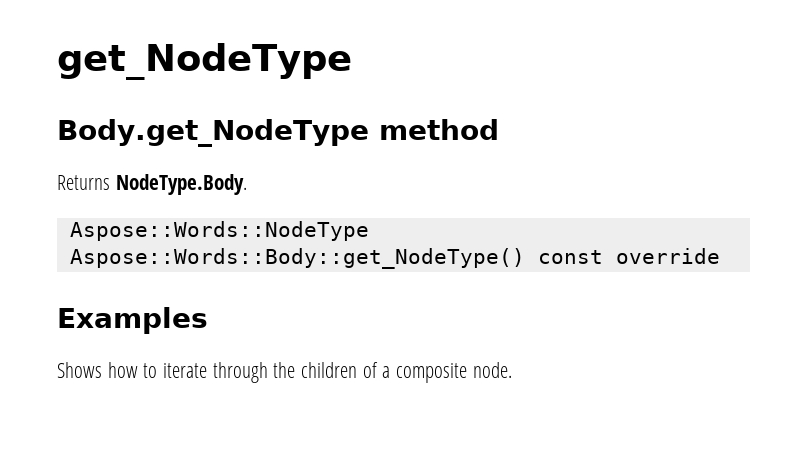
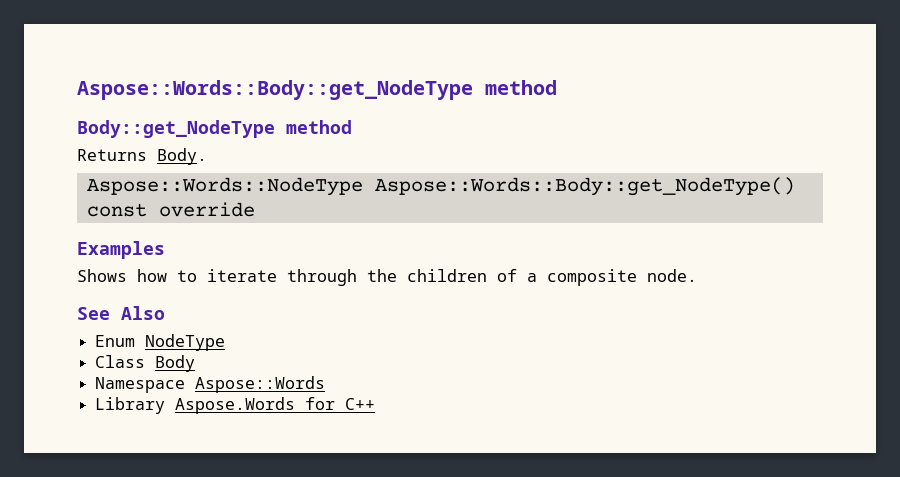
[57,43,352,80] [57,119,369,147] get_NodeType // Body.get_NodeType -> [77,80,557,100] [77,120,275,138] Aspose::Words::Body::get_NodeType method // Body::get_NodeType
[115,174,247,195] NodeType.Body. -> [157,148,207,165] Body.
(512, 370) none -> [77,306,165,320] [95,334,226,351] [95,355,196,372] [95,376,326,393] [95,397,376,414] // See Also // Enum NodeType // Class Body // Namespace Aspose::Words // Library Aspose.Words for C++

